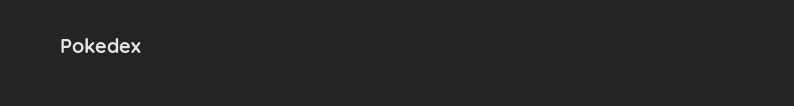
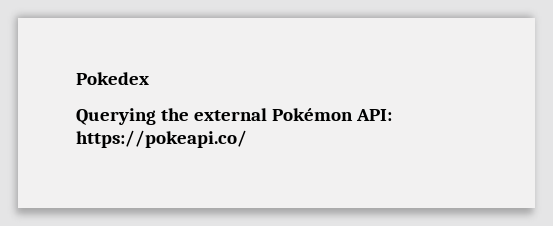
(141, 45) none -> [76,108,392,125] [76,130,247,148] // Querying the external Pokémon API: https://pokeapi.co/

